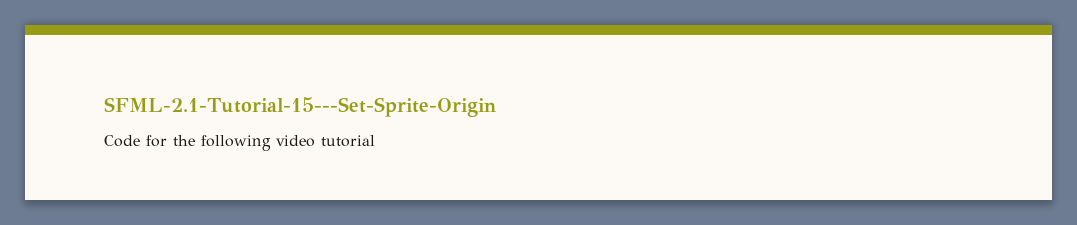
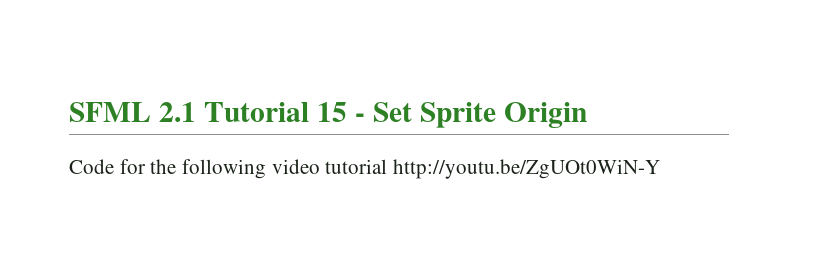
[104,97,496,117] SFML-2.1-Tutorial-15---Set-Sprite-Origin -> [69,102,587,128] SFML 2.1 Tutorial 15 - Set Sprite Origin
(375, 141) none -> [393,159,661,179] http://youtu.be/ZgUOt0WiN-Y

